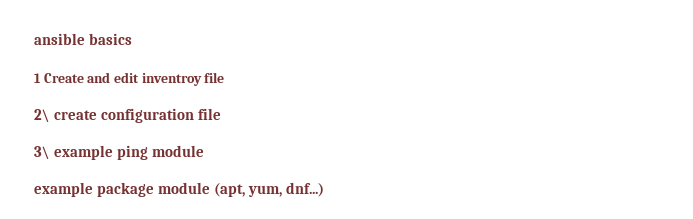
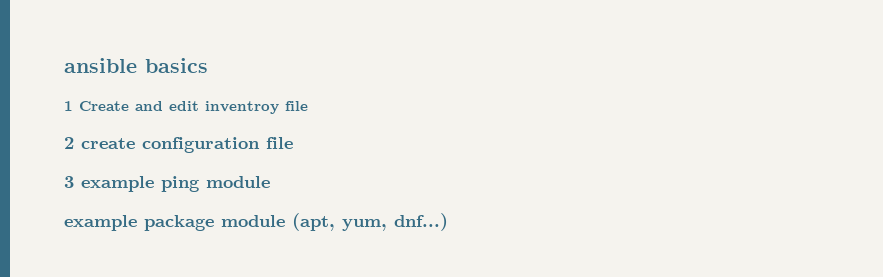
[34,109,50,123] 2\ -> [64,137,74,149] 2
[34,146,50,160] 3\ -> [64,176,74,188] 3

